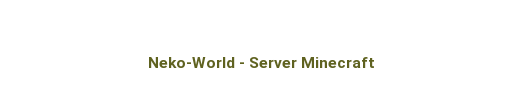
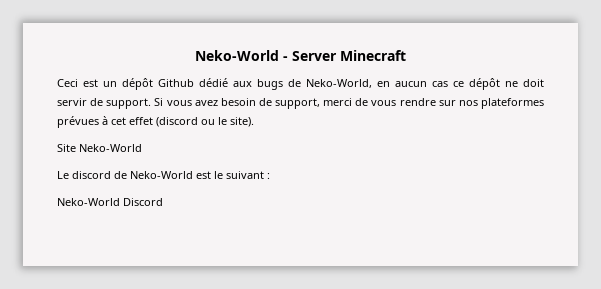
(376, 62) none -> [57,78,544,90] [57,98,544,109] [57,116,254,128] [57,144,142,152] [57,171,270,179] [57,198,163,206] // Ceci est un dépôt Github dédié aux bugs de Neko-World, en aucun cas ce dépôt ne doit servir de support. Si vous avez besoin de support, merci de vous rendre sur nos plateformes prévues à cet effet (discord ou le site). // Site Neko-World // Le discord de Neko-World est le suivant : // Neko-World Discord

